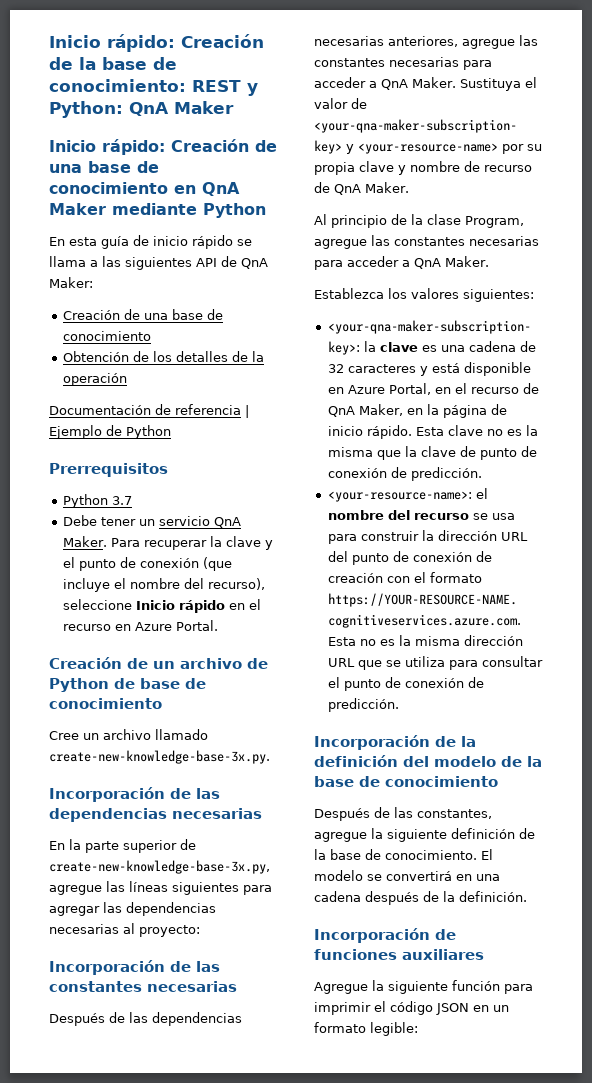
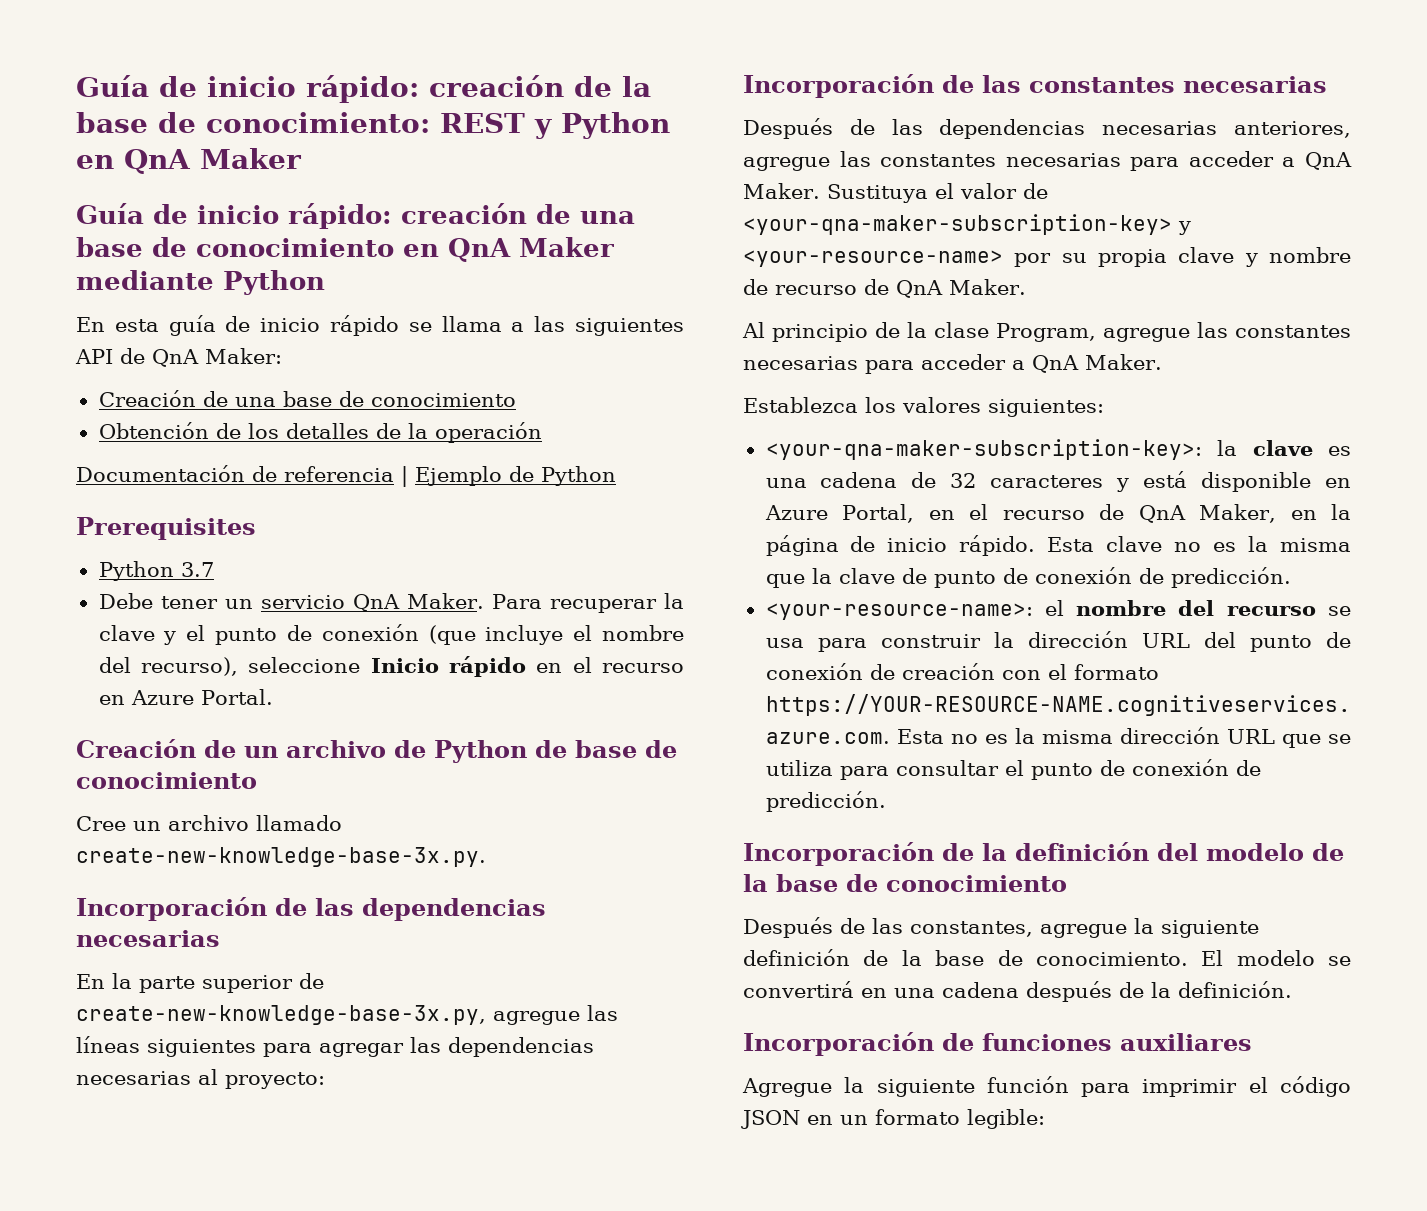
[49,34,264,52] Inicio rápido: Creación -> [76,75,564,103] Guía de inicio rápido: creación
[49,101,123,118] Python: -> [561,112,670,139] [76,155,114,169] Python en
[49,139,249,155] Inicio rápido: Creación -> [76,203,527,229] Guía de inicio rápido: creación
[49,463,168,477] Prerrequisitos -> [76,517,256,540] Prerequisites

